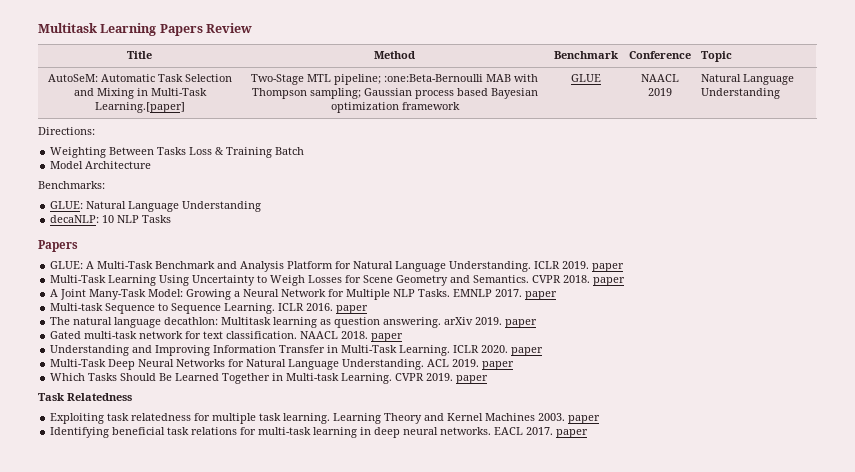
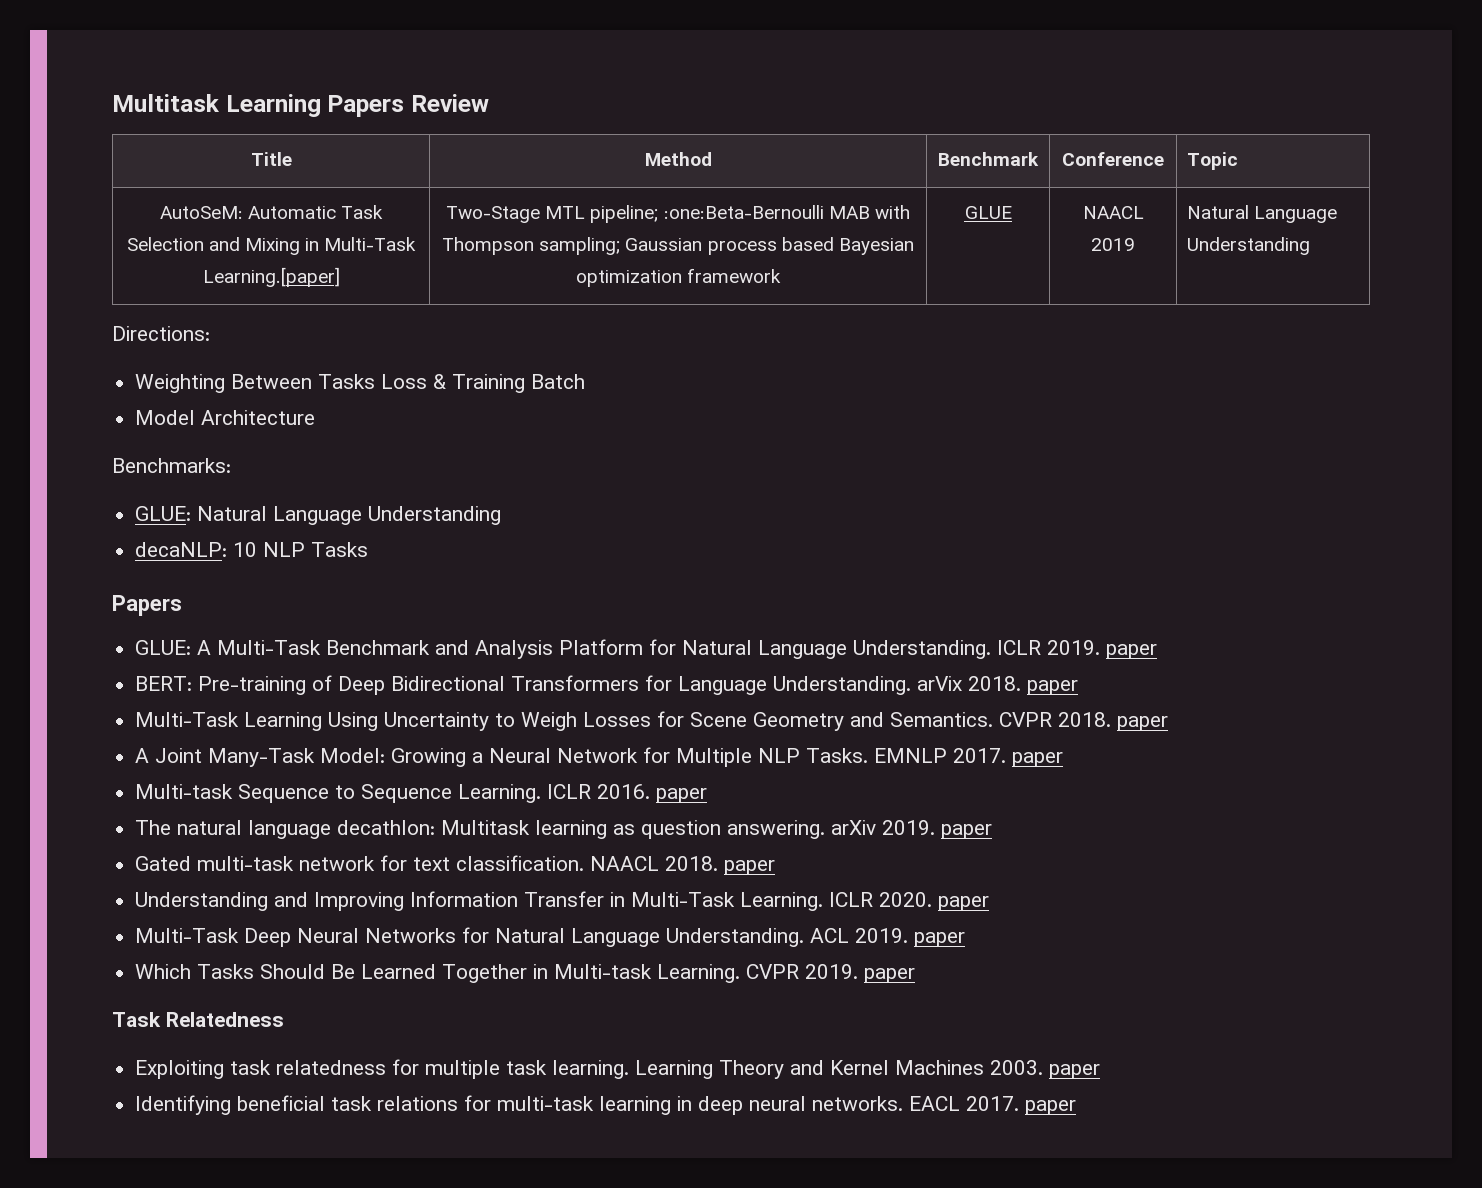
(625, 267) none -> [135,675,1079,695] // BERT: Pre-training of Deep Bidirectional Transformers for Language Understanding. arVix 2018. paper

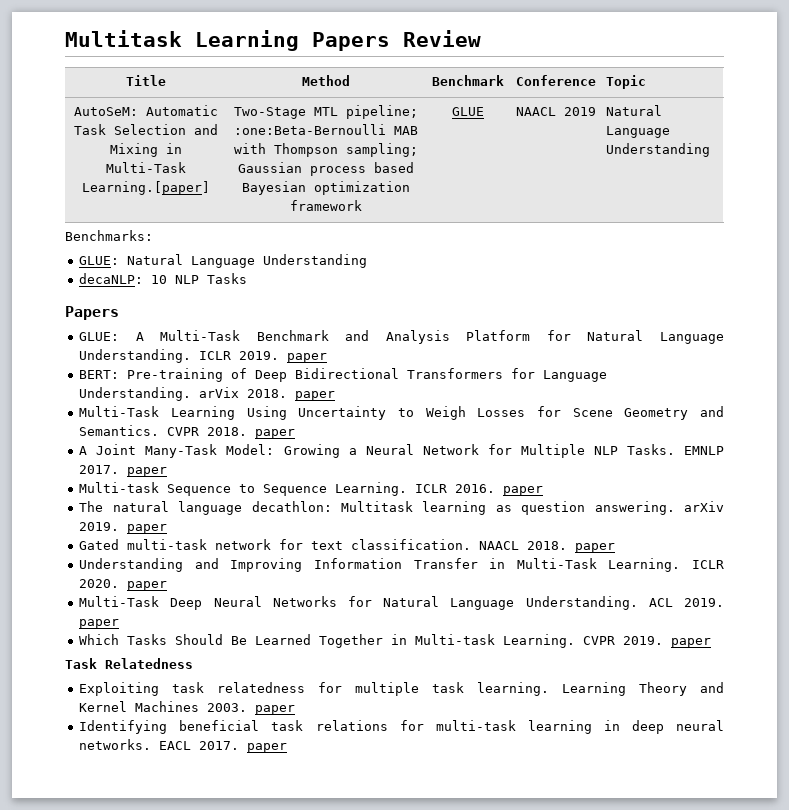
[112,326,210,341] [135,374,586,393] [135,410,316,425] // Directions: // Weighting Between Tasks Loss & Training Batch // Model Architecture -> (711, 150) none

